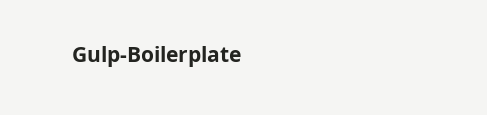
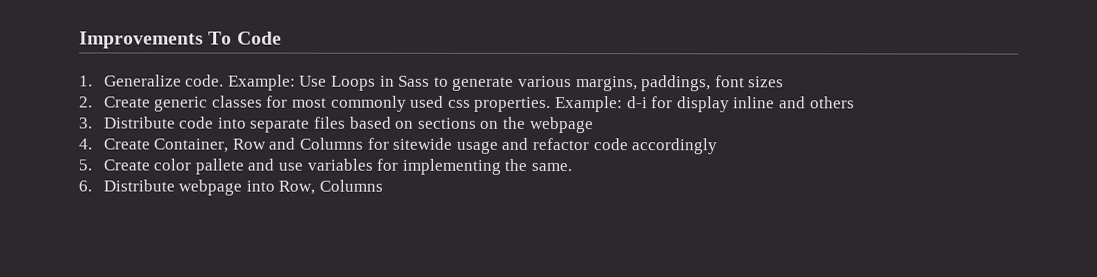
[72,46,241,67] Gulp-Boilerplate -> [79,31,282,49] [79,74,785,92] [79,95,855,113] [79,116,594,134] [78,137,719,155] [78,158,573,175] [78,179,384,196] Improvements To Code // 1. Generalize code. Example: Use Loops in Sass to generate various margins, paddings, font sizes // 2. Create generic classes for most commonly used css properties. Example: d-i for display inline and others // 3. Distribute code into separate files based on sections on the webpage // 4. Create Container, Row and Columns for sitewide usage and refactor code accordingly // 5. Create color pallete and use variables for implementing the same. // 6. Distribute webpage into Row, Columns

